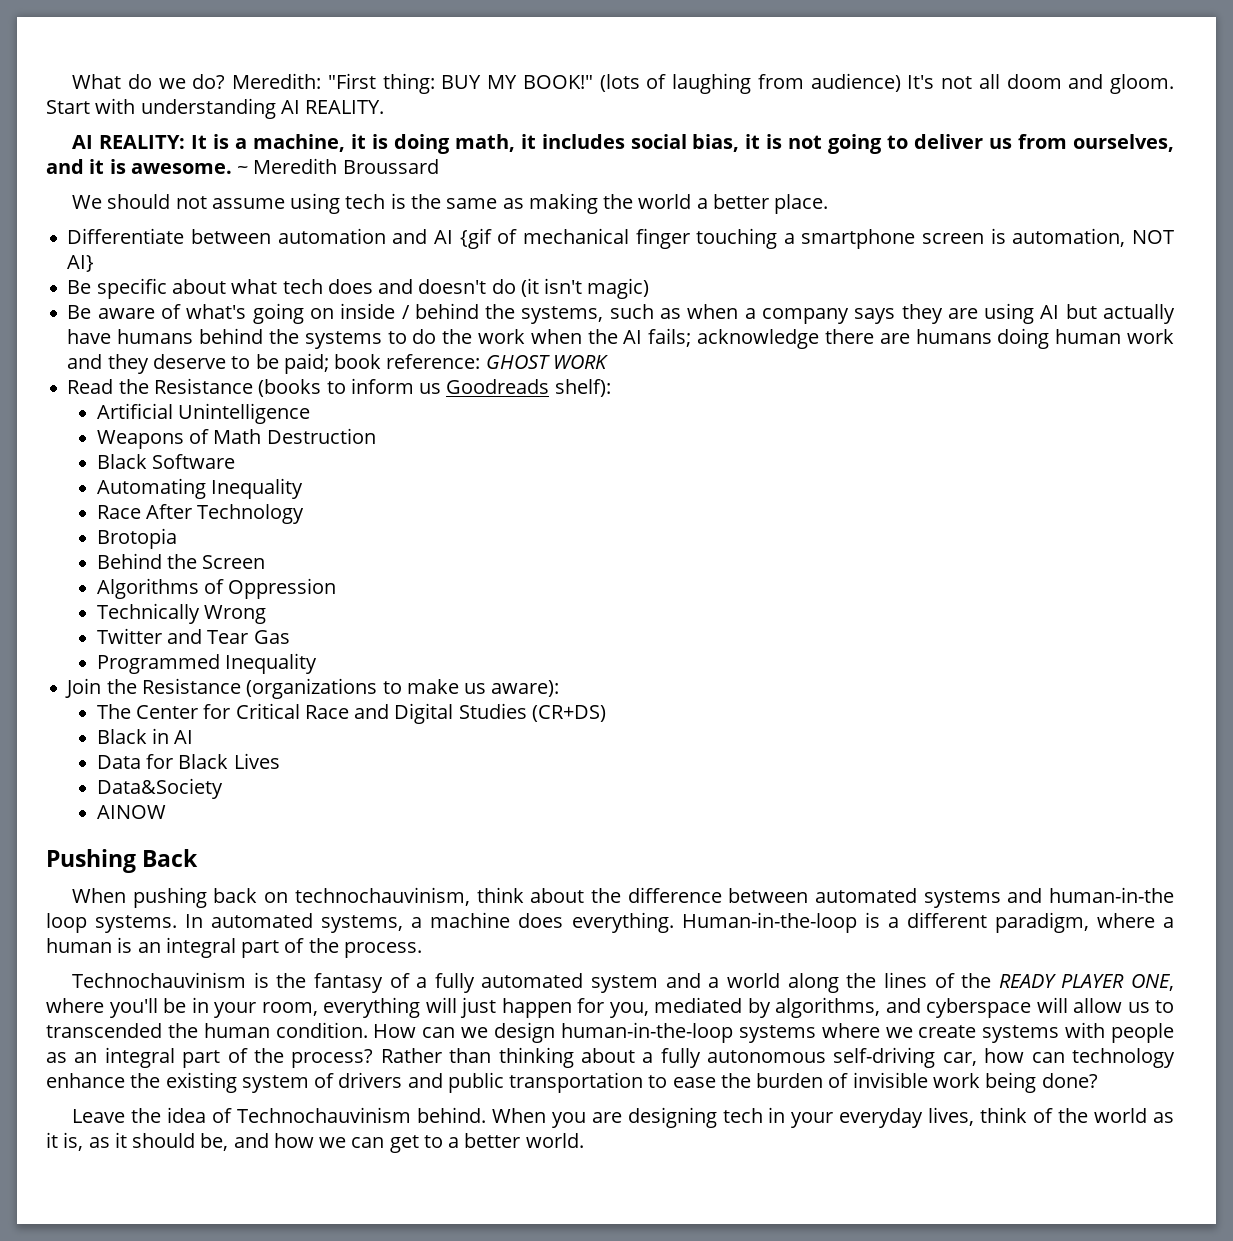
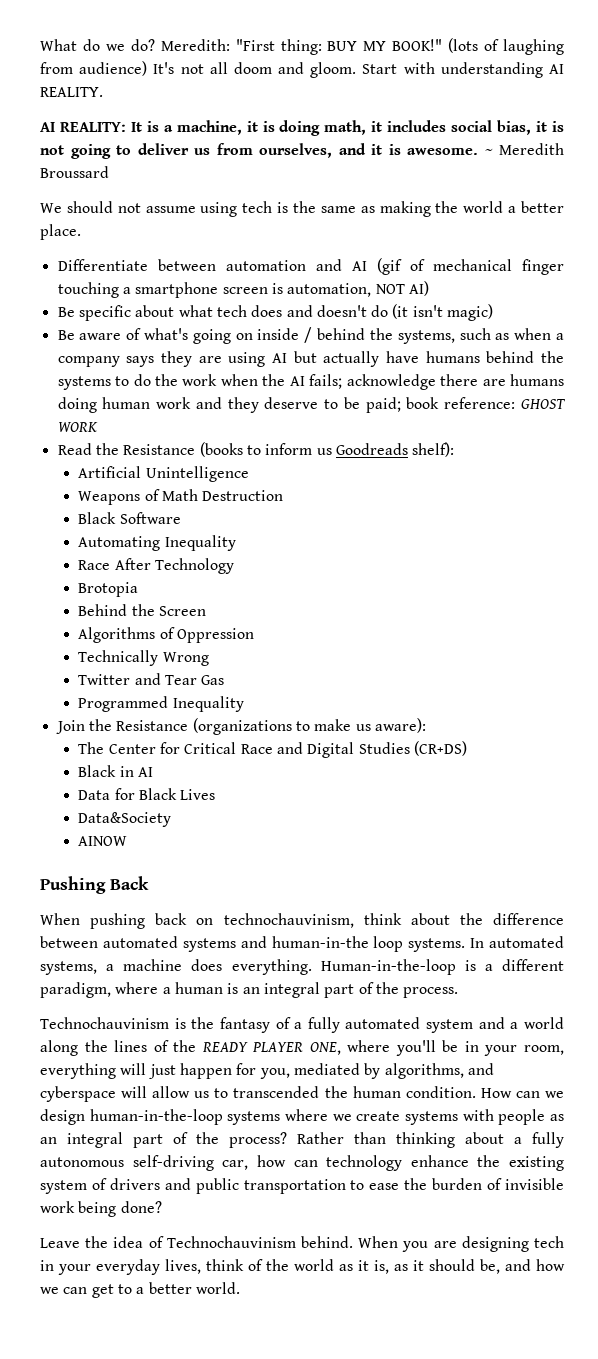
[459,228,492,249] {gif -> [376,258,402,275] (gif
[67,255,95,272] AI} -> [408,281,429,296] AI)

